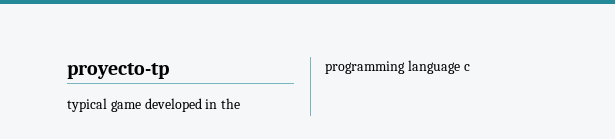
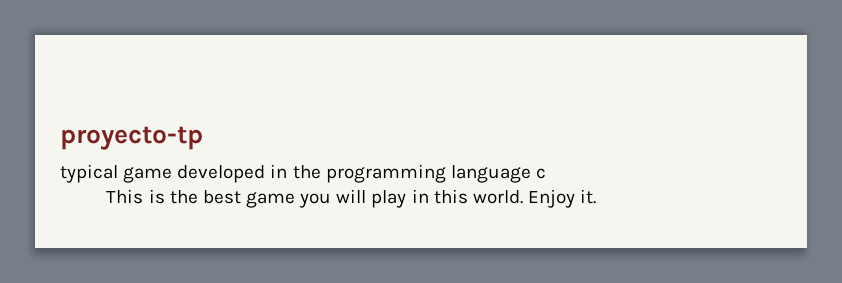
(470, 67) none -> [106,189,597,208] // This is the best game you will play in this world. Enjoy it.

